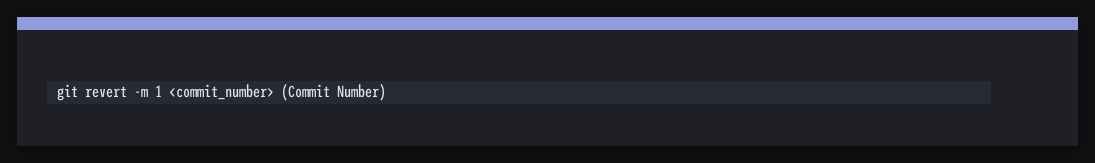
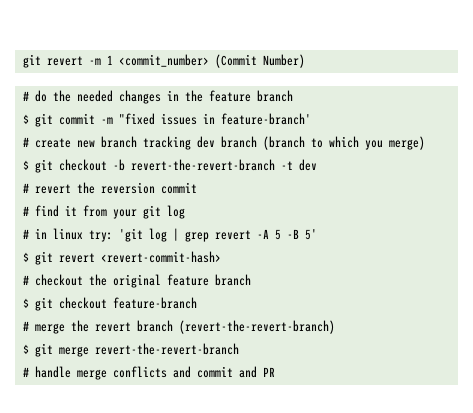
(386, 92) none -> [22,90,293,104] [22,113,311,127] [22,136,425,150] [22,159,317,173] [22,182,197,194] [22,205,185,219] [22,228,317,242] [22,251,221,265] [22,274,251,288] [22,297,197,311] [22,320,335,334] [22,343,239,357] [22,366,275,380] // # do the needed changes in the feature branch // $ git commit -m "fixed issues in feature-branch' // # create new branch tracking dev branch (branch to which you merge) // $ git checkout -b revert-the-revert-branch -t dev // # revert the reversion commit // # find it from your git log // # in linux try: 'git log | grep revert -A 5 -B 5' // $ git revert <revert-commit-hash> // # checkout the original feature branch // $ git checkout feature-branch // # merge the revert branch (revert-the-revert-branch) // $ git merge revert-the-revert-branch // # handle merge conflicts and commit and PR

